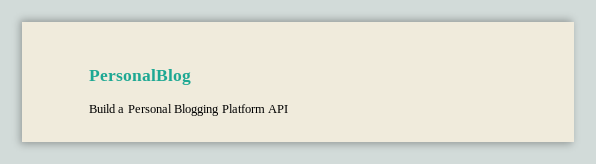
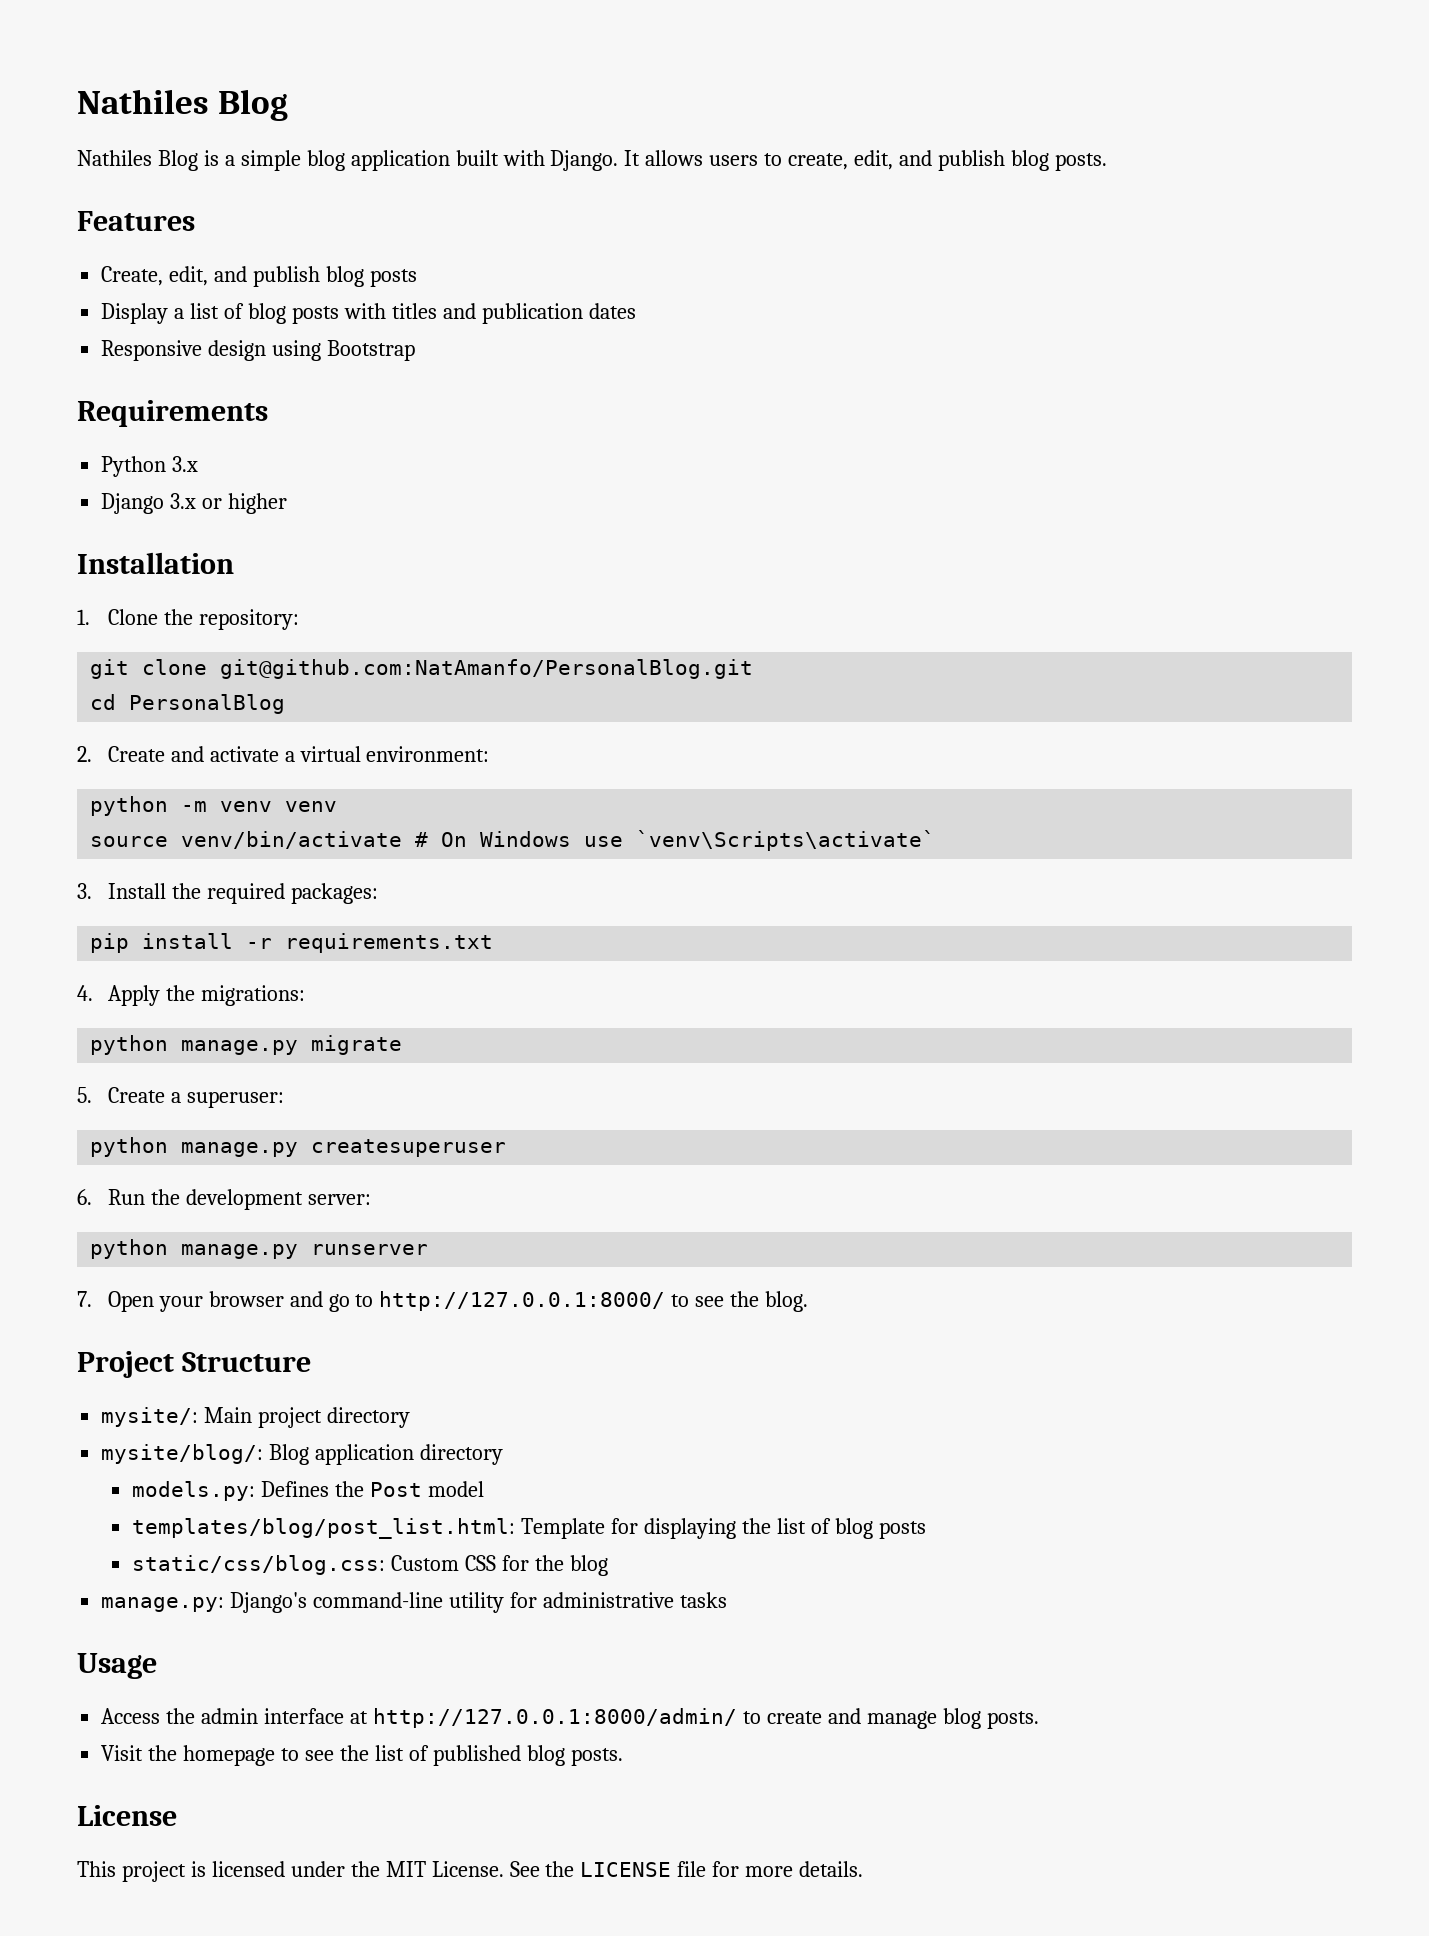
[89,69,191,85] [89,104,288,116] PersonalBlog // Build a Personal Blogging Platform API -> [77,89,289,121] [77,150,1107,171] [77,211,195,231] [101,266,417,287] [101,303,636,324] [101,340,416,361] [77,400,268,427] [101,456,199,477] [101,493,288,514] [77,552,234,574] [77,609,299,630] [90,659,754,679] [90,694,286,714] [77,746,490,762] [90,796,338,816] [90,830,936,851] [77,883,378,904] [90,933,494,953] [77,985,305,1006] [90,1035,403,1055] [77,1087,284,1108] [90,1137,507,1157] [77,1189,371,1210] [90,1239,429,1259] [77,1291,809,1312] [77,1351,311,1378] [101,1407,411,1428] [101,1444,504,1465] [131,1481,484,1501] [131,1518,926,1539] [131,1555,608,1576] [101,1592,727,1613] [77,1653,157,1679] [101,1708,1039,1729] [101,1745,623,1766] [77,1805,177,1826] [77,1861,864,1882] Nathiles Blog // Nathiles Blog is a simple blog application built with Django. It allows users to create, edit, and publish blog posts. // Features // Create, edit, and publish blog posts // Display a list of blog posts with titles and publication dates // Responsive design using Bootstrap // Requirements // Python 3.x // Django 3.x or higher // Installation // 1. Clone the repository: // git clone git@github.com:NatAmanfo/PersonalBlog.git // cd PersonalBlog // 2. Create and activate a virtual environment: // python -m venv venv // source venv/bin/activate # On Windows use `venv\Scripts\activate` // 3. Install the required packages: // pip install -r requirements.txt // 4. Apply the migrations: // python manage.py migrate // 5. Create a superuser: // python manage.py createsuperuser // 6. Run the development server: // python manage.py runserver // 7. Open your browser and go to http://127.0.0.1:8000/ to see the blog. // Project Structure // mysite/: Main project directory // mysite/blog/: Blog application directory // models.py: Defines the Post model // templates/blog/post_list.html: Template for displaying the list of blog posts // static/css/blog.css: Custom CSS for the blog // manage.py: Django's command-line utility for administrative tasks // Usage // Access the admin interface at http://127.0.0.1:8000/admin/ to create and manage blog posts. // Visit the homepage to see the list of published blog posts. // License // This project is licensed under the MIT License. See the LICENSE file for more details.

